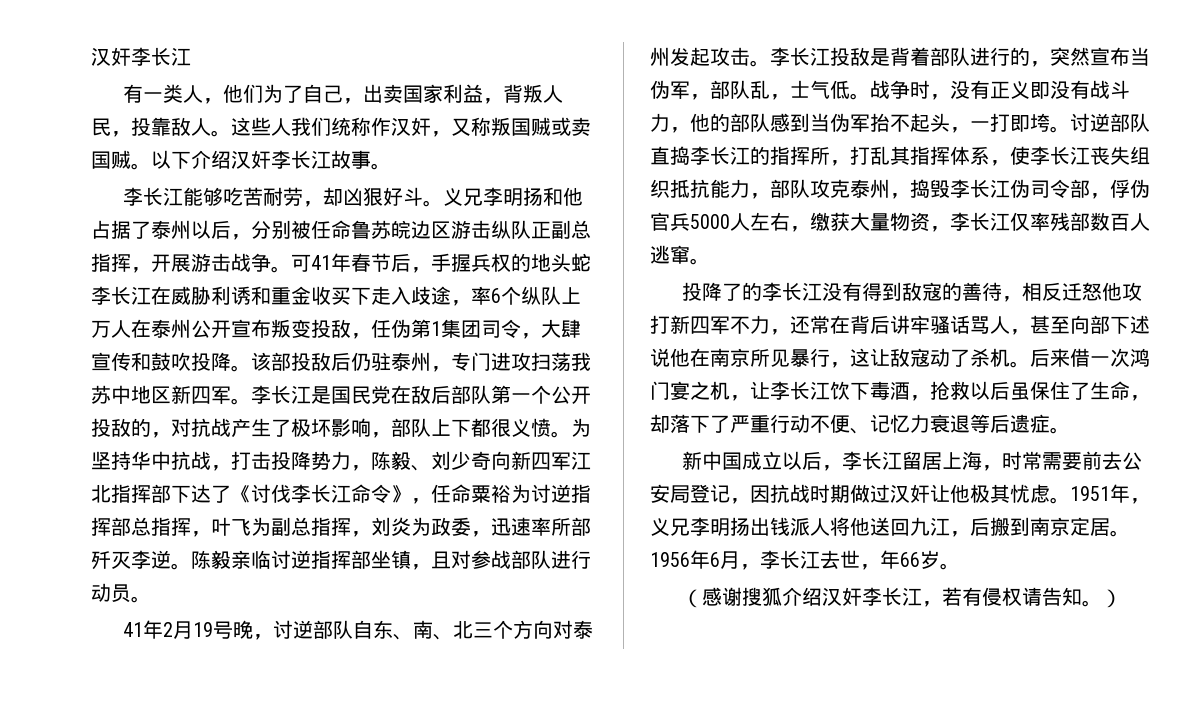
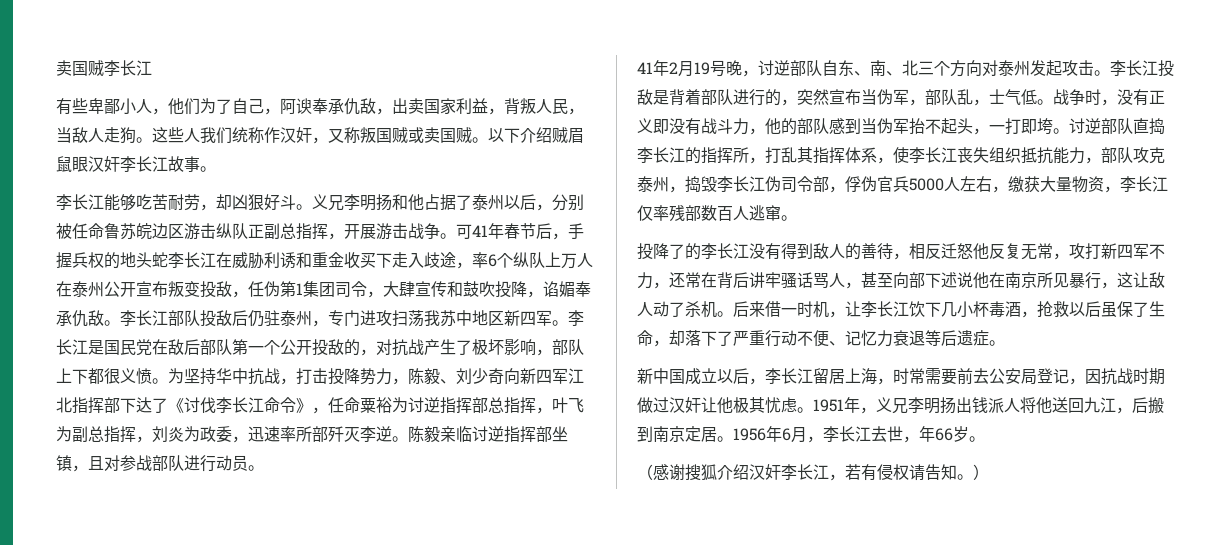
[91,47,131,66] 汉奸 -> [56,60,104,77] 卖国贼
[142,84,183,103] 一类 -> [72,98,136,115] 些卑鄙小
(363, 101) none -> [280,98,392,115] 阿谀奉承仇敌，
[131,117,211,136] 投靠敌人 -> [56,127,136,144] 当敌人走狗
(231, 159) none -> [552,127,584,144] [56,156,88,172] 贼眉鼠眼
[231,352,291,372] 。该部 -> [527,281,591,298] [56,310,200,327] ，谄媚奉承仇敌。李长江部队
[921,282,942,301] 寇 -> [829,244,845,259] 人
(1122, 291) none -> [989,243,1069,260] 反复无常，
[910,348,930,367] 寇 -> [637,302,653,317] 人
[1110,348,1150,367] [650,381,710,400] 次鸿门宴之 -> [797,301,813,317] 时
(870, 391) none -> [941,301,989,318] 几小杯
[1050,381,1070,400] 住 -> (1133, 309) none

